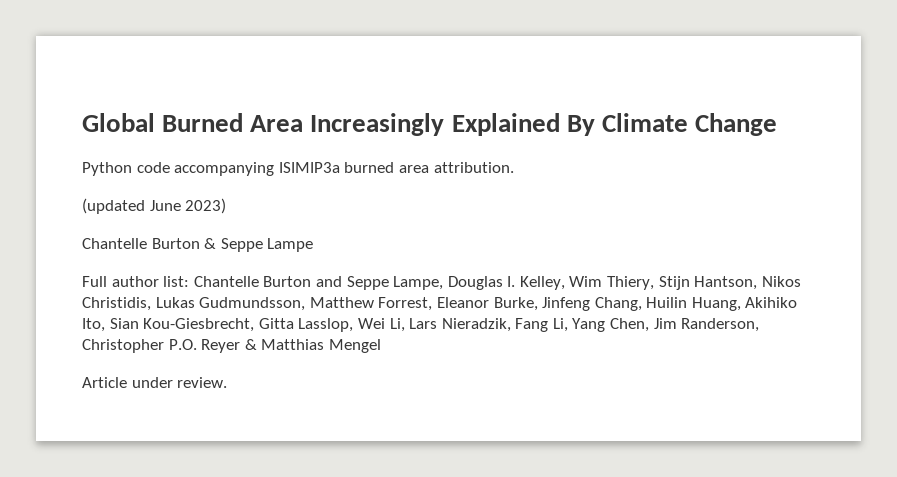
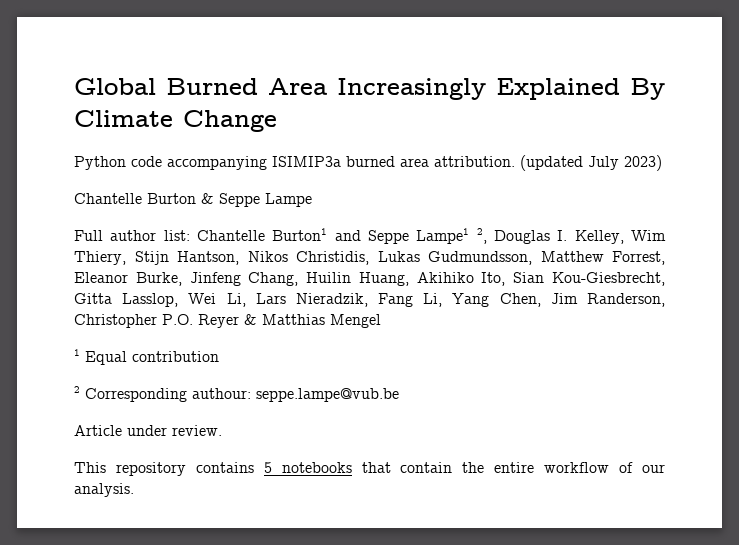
[82,198,181,214] // (updated June -> [520,155,619,171] (updated July
[263,276,312,287] Burton -> [272,228,328,241] Burton1
[393,276,444,290] Lampe, -> [416,228,487,244] Lampe1 2,
[82,377,228,388] Article under review. -> [74,349,219,365] [74,386,399,402] [74,425,222,436] [74,462,665,476] [74,483,134,497] 1 Equal contribution // 2 Corresponding authour: seppe.lampe@vub.be // Article under review. // This repository contains 5 notebooks that contain the entire workflow of our analysis.

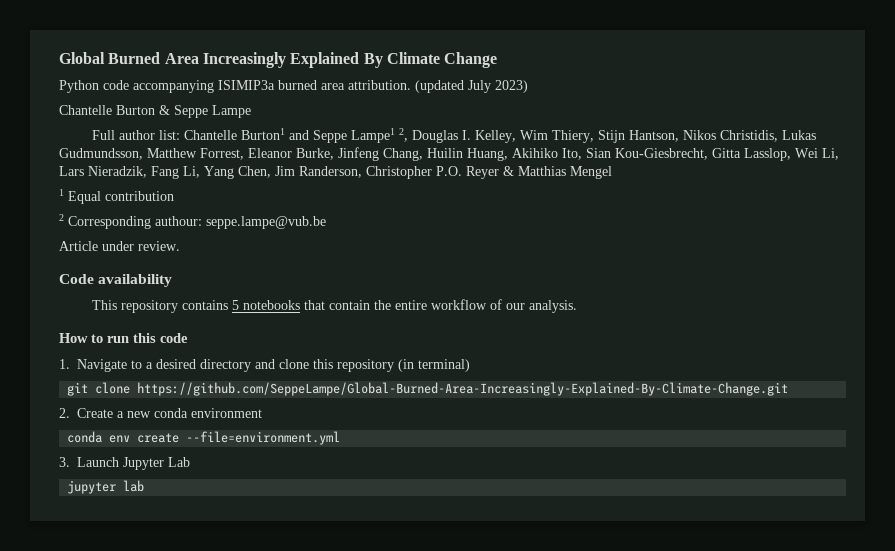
(222, 430) none -> [59,274,173,287] // Code availability
(134, 490) none -> [59,333,188,343] [59,359,470,372] [67,382,789,396] [59,408,262,418] [67,431,341,445] [59,457,190,470] [67,480,145,494] // How to run this code // 1. Navigate to a desired directory and clone this repository (in terminal) // git clone https://github.com/SeppeLampe/Global-Burned-Area-Increasingly-Explained-By-Climate-Change.git // 2. Create a new conda environment // conda env create --file=environment.yml // 3. Launch Jupyter Lab // jupyter lab

